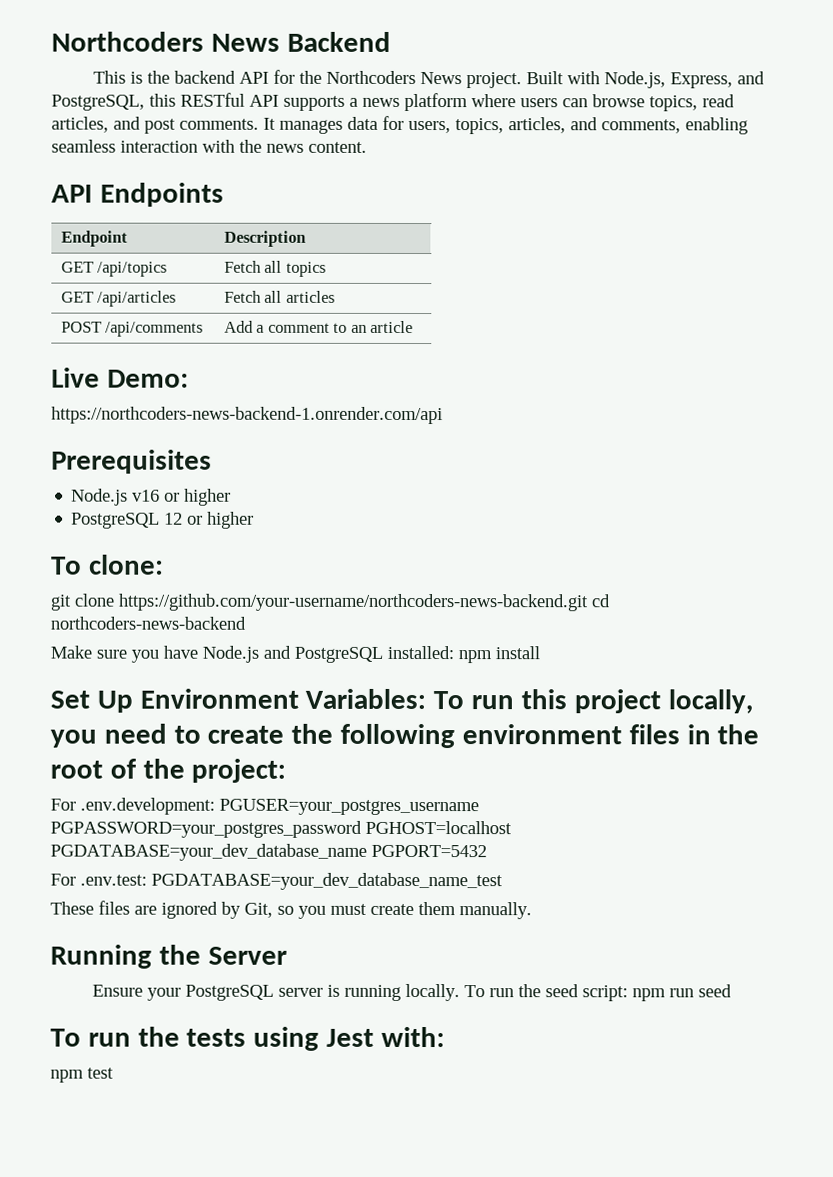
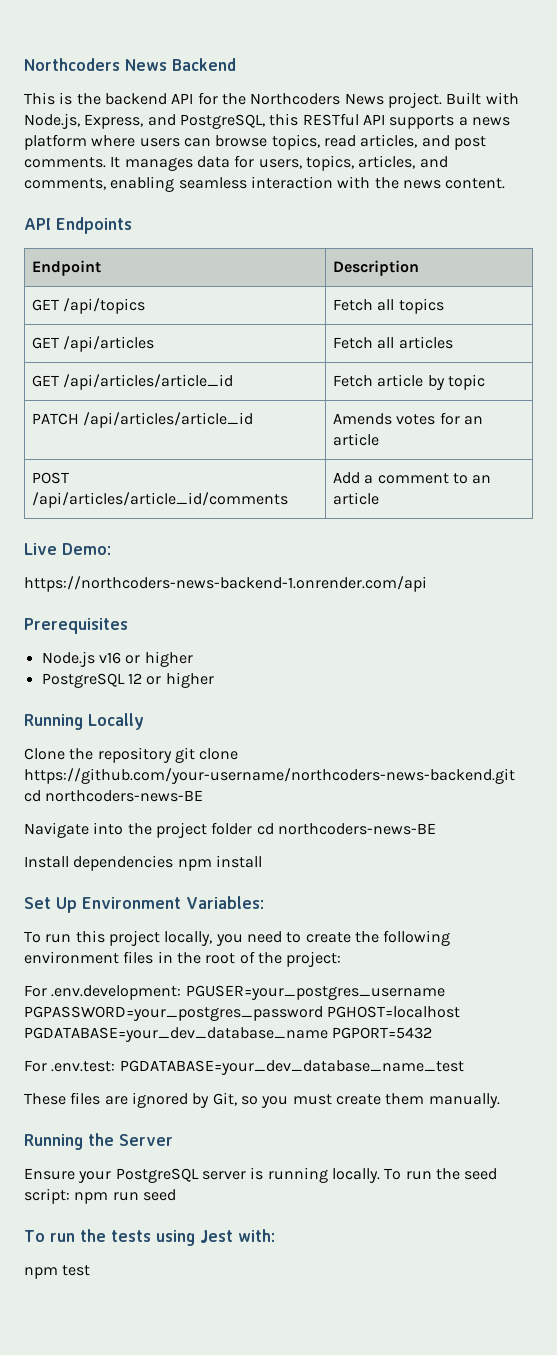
(335, 296) none -> [32,374,234,390] [333,374,486,390] [32,412,254,428] [333,412,484,425] [333,433,380,446] // GET /api/articles/article_id | Fetch article by topic // PATCH /api/articles/article_id | Amends votes for an article
[105,321,204,337] /api/comments -> [32,492,289,508] /api/articles/article_id/comments
[51,554,164,575] [50,593,610,612] [50,616,246,630] [50,645,454,663] To clone: // git clone https://github.com/your-username/northcoders-news-backend.git cd northcoders-news-backend // Make sure you have Node.js and PostgreSQL installed: -> [24,713,144,730] [24,747,239,763] [24,768,515,784] [24,790,204,802] [24,822,436,838] [24,855,174,871] Running Locally // Clone the repository git clone https://github.com/your-username/northcoders-news-backend.git cd northcoders-news-BE // Navigate into the project folder cd northcoders-news-BE // Install dependencies
(427, 699) none -> (264, 902) //

